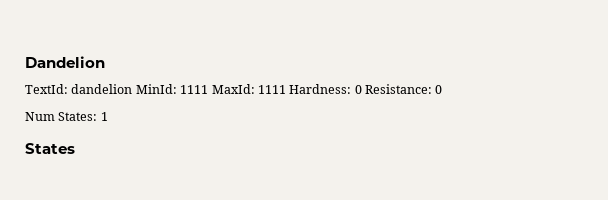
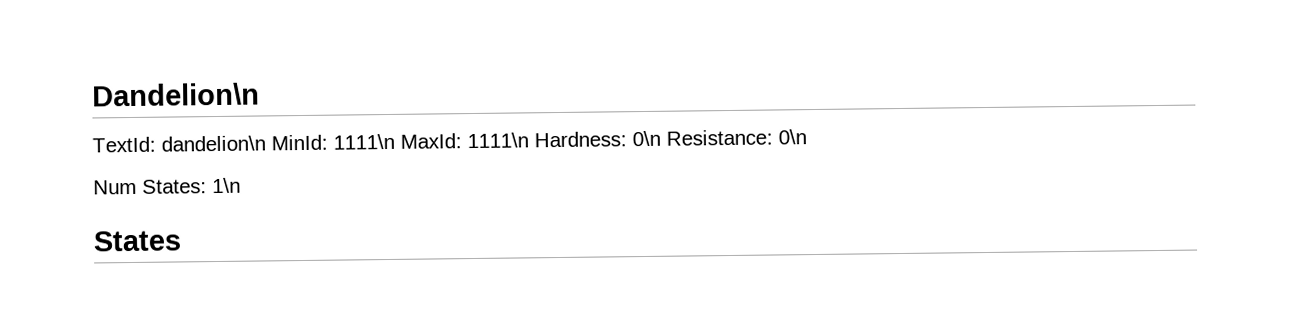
[25,56,105,68] Dandelion -> [92,82,260,107] Dandelion\n
[71,84,443,94] dandelion MinId: 1111 MaxId: 1111 Hardness: 0 Resistance: 0 -> [161,129,807,152] dandelion\n MinId: 1111\n MaxId: 1111\n Hardness: 0\n Resistance: 0\n
[100,112,108,121] 1 -> [212,177,241,194] 1\n

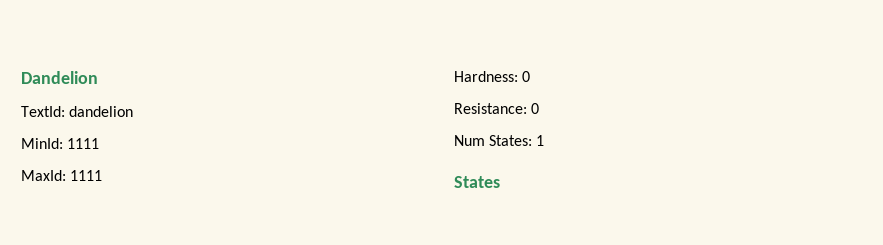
[92,82,260,107] Dandelion\n -> [21,71,98,84] Dandelion
[161,129,807,152] dandelion\n MinId: 1111\n MaxId: 1111\n Hardness: 0\n Resistance: 0\n -> [69,106,134,117] [21,138,100,149] [21,170,103,181] [454,71,531,82] [454,103,540,114] dandelion // MinId: 1111 // MaxId: 1111 // Hardness: 0 // Resistance: 0
[212,177,241,194] 1\n -> [536,135,545,146] 1

